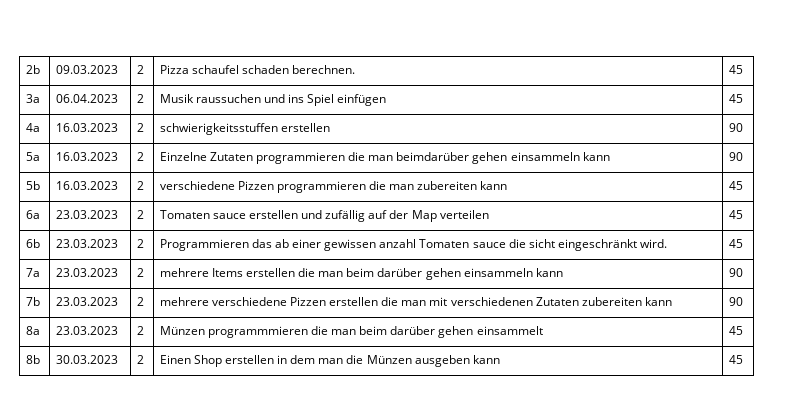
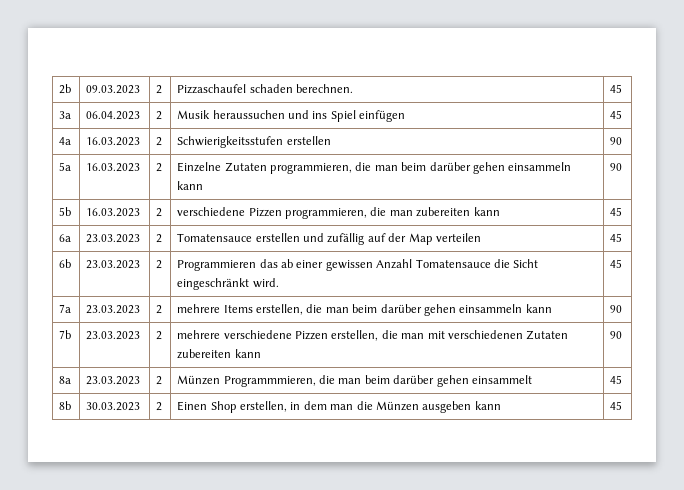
[159,65,239,74] Pizza schaufel -> [177,84,247,94] Pizzaschaufel
[195,94,261,103] raussuchen -> [212,110,285,119] heraussuchen
[159,123,278,135] schwierigkeitsstuffen -> [177,136,284,148] Schwierigkeitsstufen
[256,152,470,164] programmieren die man beimdarüber -> [270,162,471,174] programmieren, die man beim darüber
[277,181,367,193] programmieren -> [285,208,368,219] programmieren,
[159,210,246,219] Tomaten sauce -> [177,233,253,242] Tomatensauce
[379,239,555,248] anzahl Tomaten sauce die sicht -> [376,259,539,269] Anzahl Tomatensauce die Sicht
[246,268,296,277] erstellen -> [256,304,304,315] erstellen,
[329,297,379,306] erstellen -> [331,330,379,341] erstellen,
[207,326,308,338] programmmieren -> [223,376,316,387] Programmmieren,
[225,355,275,364] erstellen -> [240,401,288,412] erstellen,

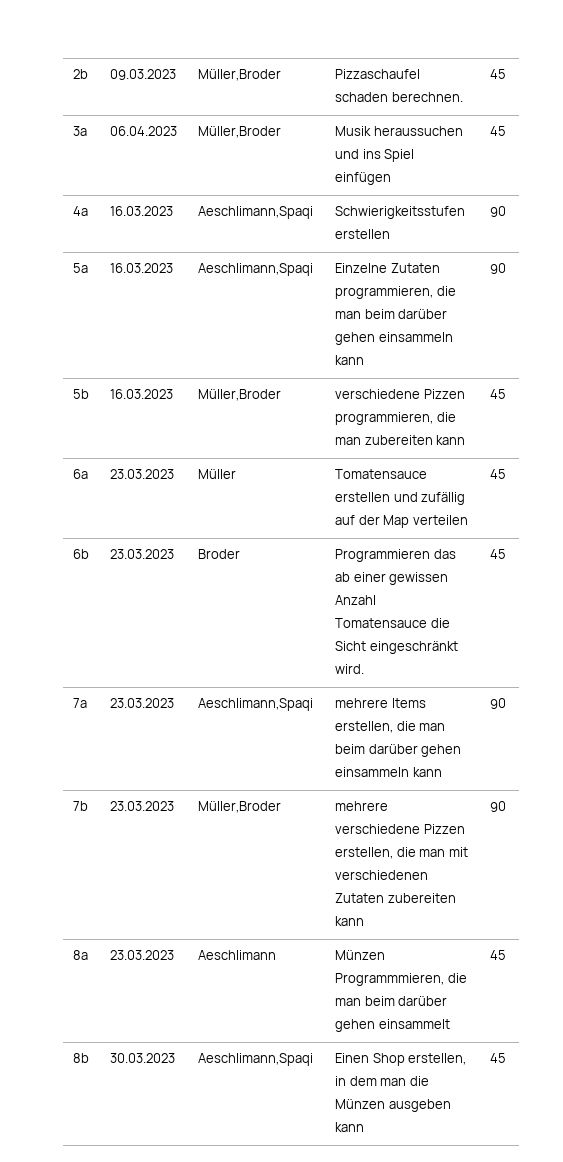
[156,85,163,94] 2 -> [198,69,282,81] Müller,Broder
[156,111,163,120] 2 -> [198,126,282,138] Müller,Broder
[156,137,163,146] 2 -> [198,206,314,219] Aeschlimann,Spaqi
[156,163,163,172] 2 -> [198,263,314,276] Aeschlimann,Spaqi
[156,208,163,217] 2 -> [198,389,282,401] Müller,Broder
[156,234,163,243] 2 -> [198,469,237,479] Müller
[156,260,163,269] 2 -> [198,549,241,559] Broder
[156,305,163,314] 2 -> [198,698,314,711] Aeschlimann,Spaqi
[156,331,163,340] 2 -> [198,801,282,813] Müller,Broder
[156,376,163,385] 2 -> [198,950,277,960] Aeschlimann
[156,402,163,411] 2 -> [198,1053,314,1066] Aeschlimann,Spaqi

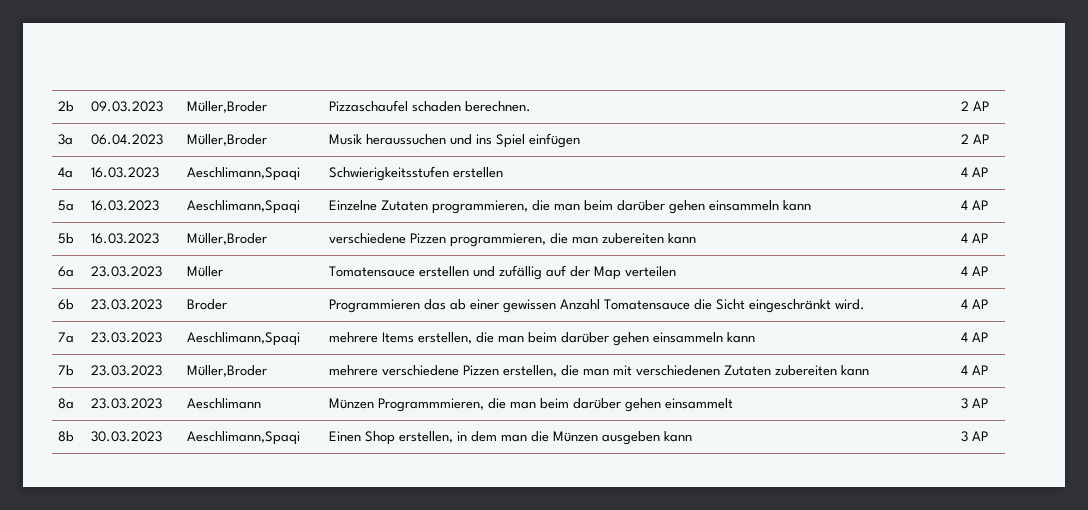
[490,69,507,79] 45 -> [961,101,990,111] 2 AP
[490,126,507,136] 45 -> [961,134,990,144] 2 AP
[490,206,507,217] 90 -> [961,167,989,177] 4 AP
[490,263,507,274] 90 -> [961,200,989,210] 4 AP
[490,389,507,399] 45 -> [961,233,989,243] 4 AP
[490,469,507,479] 45 -> [961,266,989,276] 4 AP
[490,549,507,559] 45 -> [961,299,989,309] 4 AP
[490,698,507,709] 90 -> [961,332,989,342] 4 AP
[490,801,507,812] 90 -> [961,365,989,375] 4 AP
[490,950,507,960] 45 -> [961,398,989,409] 3 AP
[490,1053,507,1063] 45 -> [961,431,989,442] 3 AP

